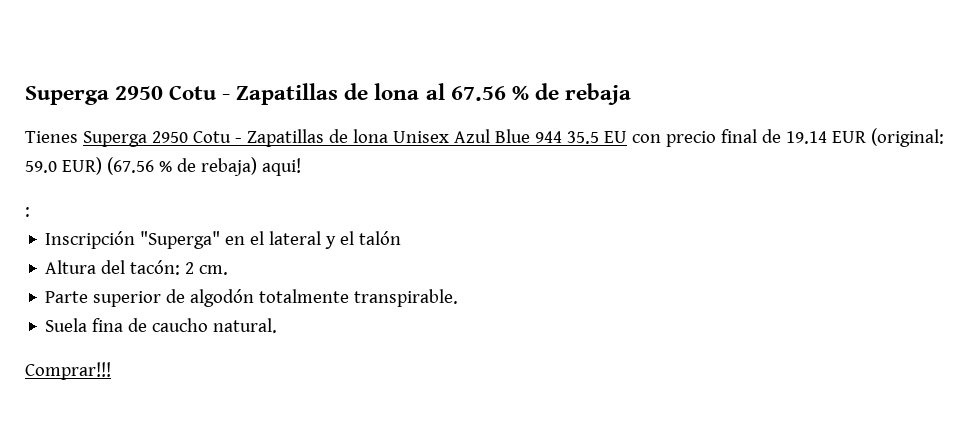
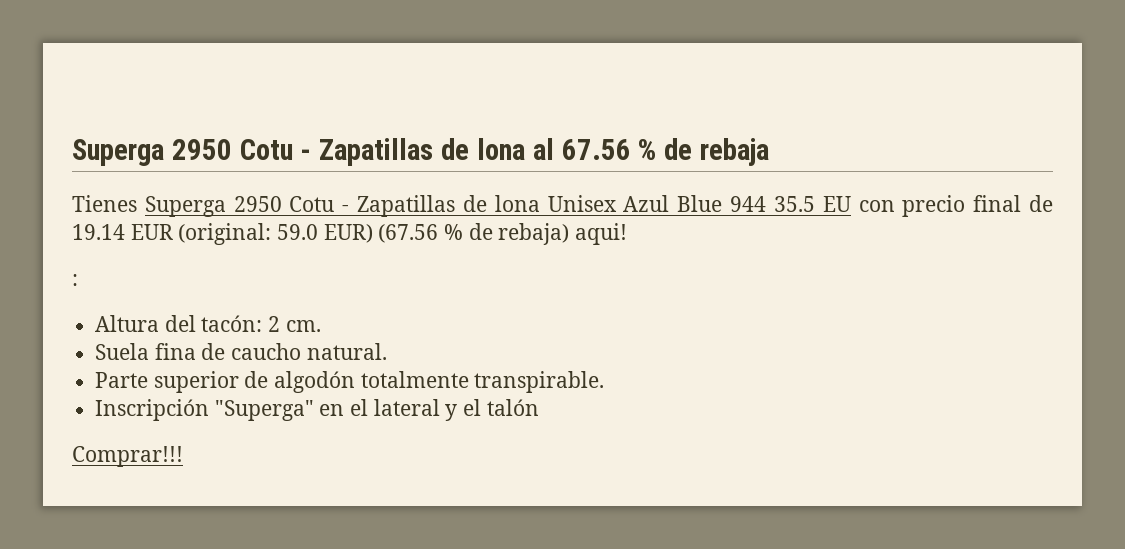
(30, 212) none -> [95,315,321,332] [95,343,387,360] [95,371,605,393] // Altura del tacón: 2 cm. // Suela fina de caucho natural. // Parte superior de algodón totalmente transpirable.
[45,260,229,275] [45,289,459,307] [45,318,278,333] // Altura del tacón: 2 cm. // Parte superior de algodón totalmente transpirable. // Suela fina de caucho natural. -> (539, 407) none

